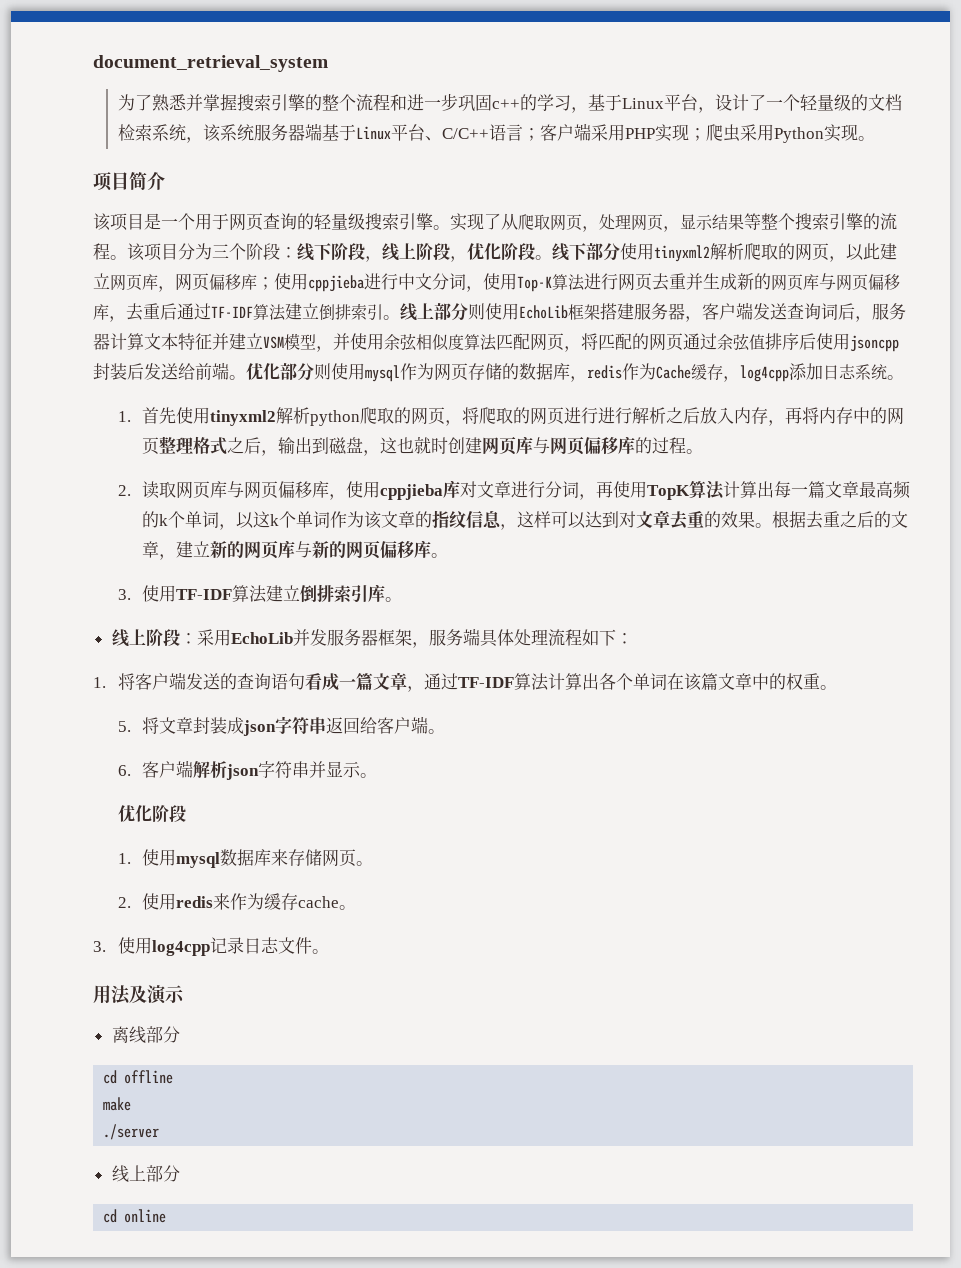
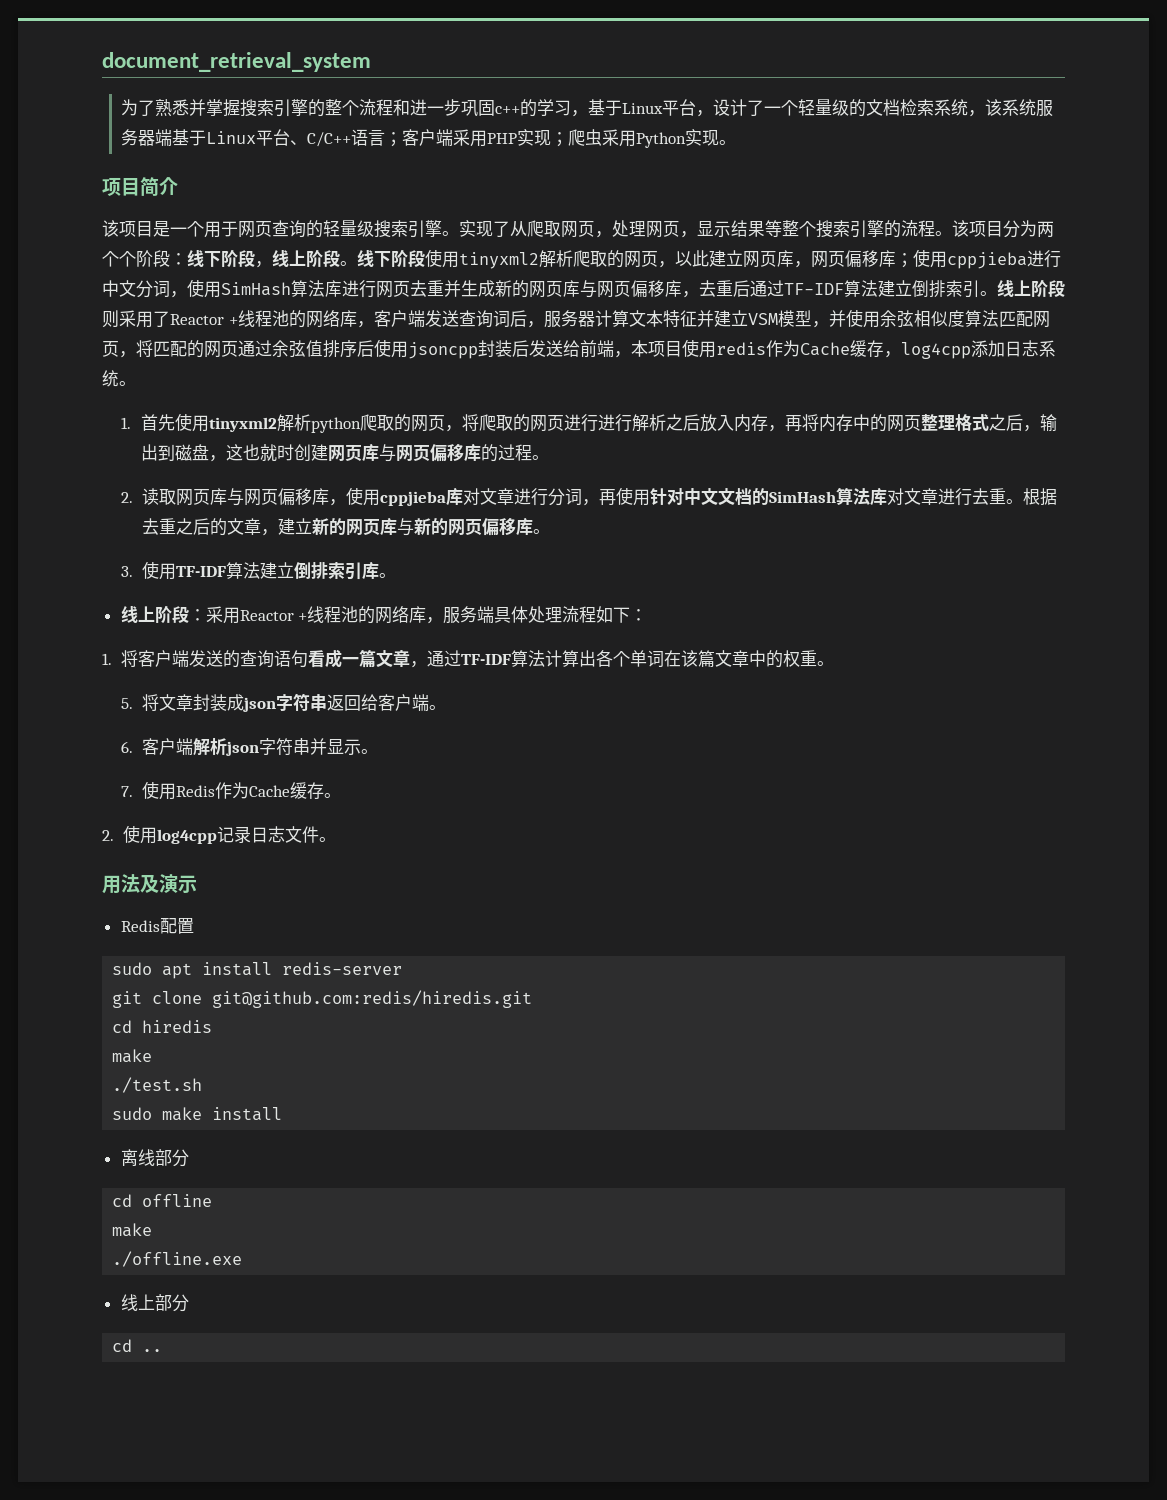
[212,244,229,258] 三 -> [1037,221,1054,237] [102,251,119,267] 两个
[450,243,620,262] ，优化阶段。线下部分 -> [340,249,425,268] 。线下阶段
[517,274,585,292] Top-K算法 -> [221,280,342,297] SimHash算法库
[434,303,685,321] 部分则使用EchoLib框架搭建服务器 -> [1031,279,1065,298] [102,310,357,328] 阶段则采用了Reactor +线程池的网络库
[229,363,587,382] 。优化部分则使用mysql作为网页存储的数据库， -> [614,339,716,358] ，本项目使用
[647,480,912,500] [142,510,756,530] TopK算法计算出每一篇文章最高频的k个单词，以这k个单词作为该文章的指纹信息，这样可以达到对文章去重的效果 -> [649,487,1006,506] 针对中文文档的SimHash算法库对文章进行去重
[230,629,412,646] EchoLib并发服务器框架 -> [239,606,427,624] Reactor +线程池的网络库
[117,805,186,822] [117,849,374,868] [117,893,357,910] [93,941,106,952] 优化阶段 // 1.使用mysql数据库来存储网页。 // 2.使用redis来作为缓存cache。 // 3. -> [121,781,341,800] [102,830,114,841] 7.使用Redis作为Cache缓存。 // 2.
(185, 994) none -> [120,918,194,934] [112,962,403,979] [112,990,533,1008] [112,1020,213,1033] [112,1049,153,1063] [112,1077,203,1093] [112,1107,283,1121] // Redis配置 // sudo apt install redis-server // git clone git@github.com:redis/hiredis.git // cd hiredis // make // ./test.sh // sudo make install
[103,1124,160,1140] ./server -> [112,1251,243,1267] ./offline.exe
[124,1209,167,1223] online -> [142,1349,163,1352] ..

